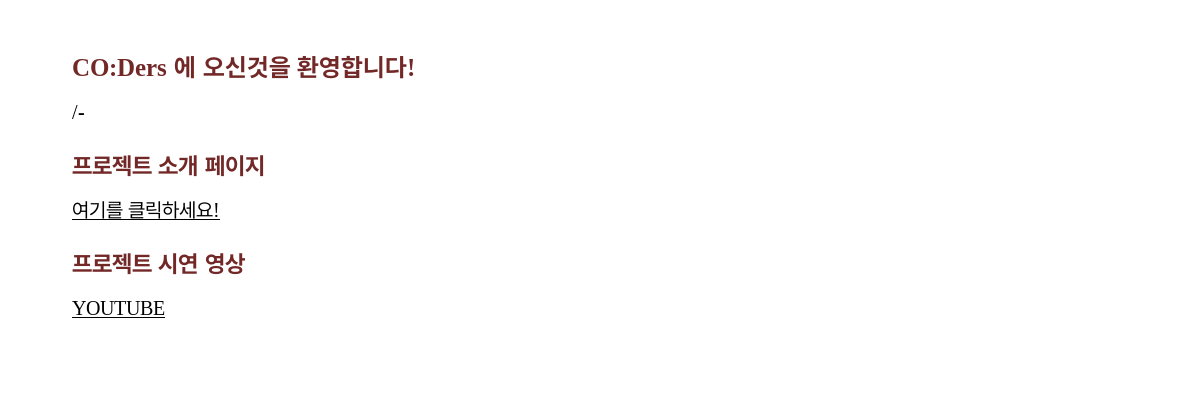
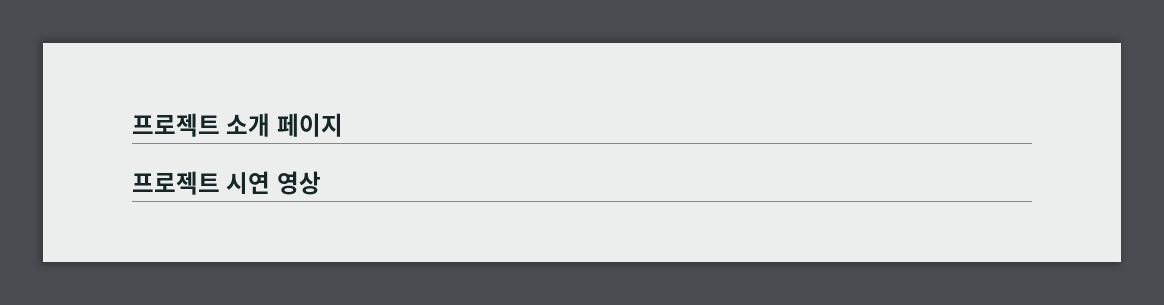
[72,55,416,79] [72,105,85,119] CO:Ders 에 오신것을 환영합니다! // /- // -> (132, 125) none
[72,201,221,219] // 여기를 클릭하세요! -> (343, 125) none
[72,301,165,315] // YOUTUBE -> (321, 183) none

